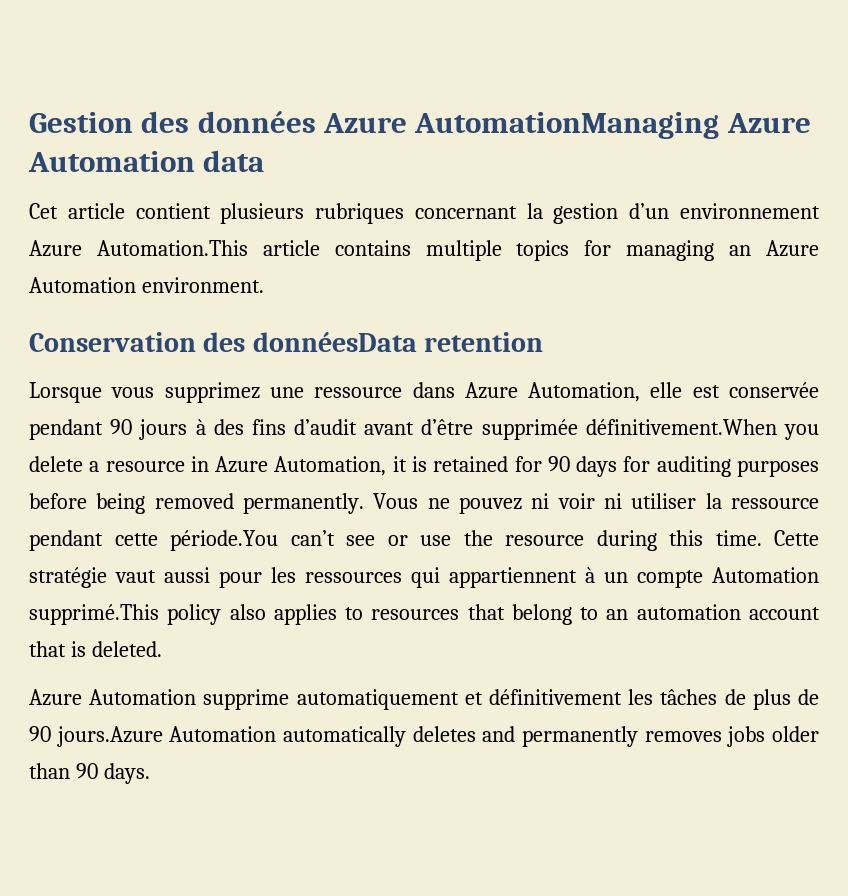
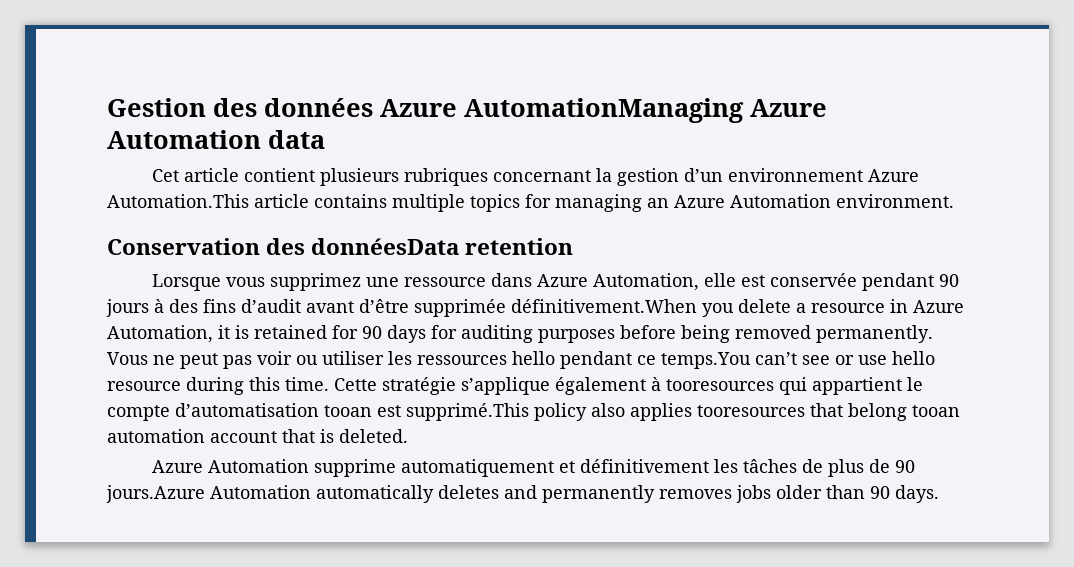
[458,493,820,514] [29,530,278,551] pouvez ni voir ni utiliser la ressource pendant cette période.You -> [180,351,751,369] peut pas voir ou utiliser les ressources hello pendant ce temps.You
[463,530,493,546] the -> [892,351,935,365] hello
[115,567,819,588] [29,604,629,625] vaut aussi pour les ressources qui appartiennent à un compte Automation supprimé.This policy also applies to resources that belong to an -> [461,377,923,395] [107,403,960,421] s’applique également à tooresources qui appartient le compte d’automatisation tooan est supprimé.This policy also applies tooresources that belong tooan

